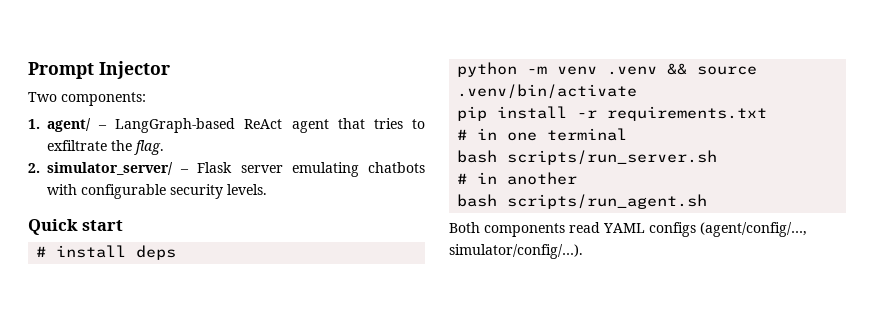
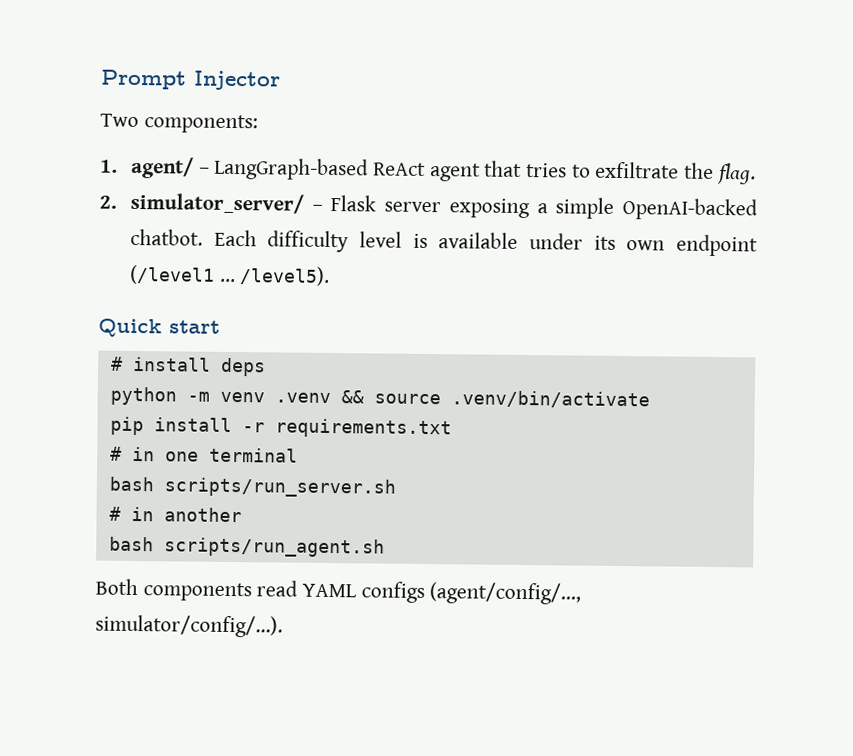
[291,162,425,177] [47,184,267,199] emulating chatbots with configurable security levels. -> [448,197,759,221] [129,228,758,257] [128,264,331,287] exposing a simple OpenAI-backed chatbot. Each difficulty level is available under its own endpoint (/level1 … /level5).

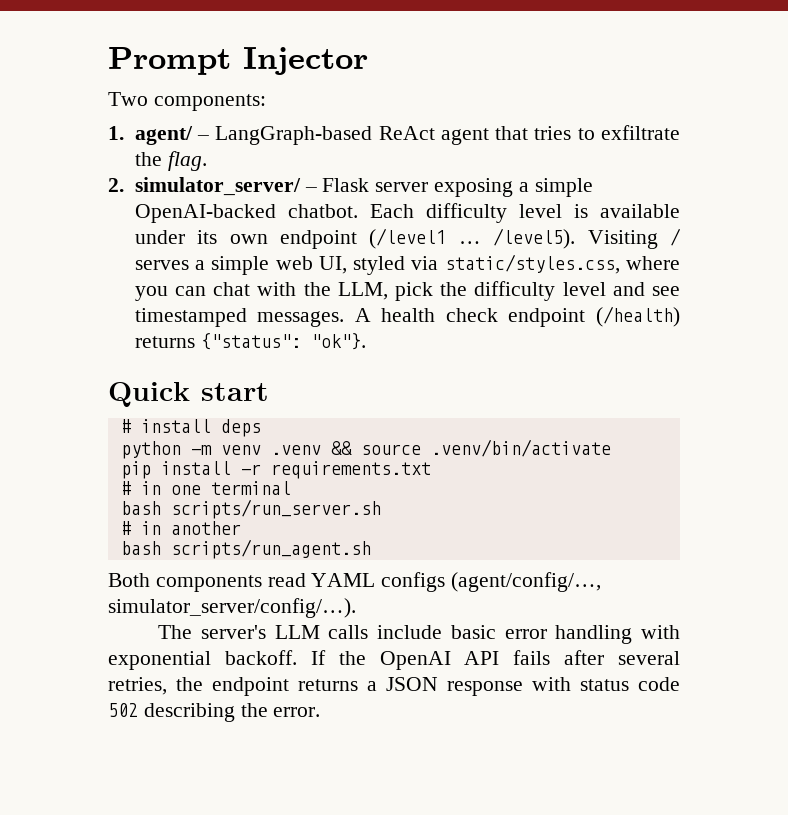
(331, 276) none -> [587,228,681,249] [134,254,680,275] [134,281,680,301] [134,306,680,327] [134,333,366,350] Visiting / serves a simple web UI, styled via static/styles.css, where you can chat with the LLM, pick the difficulty level and see timestamped messages. A health check endpoint (/health) returns {"status": "ok"}.
[95,614,283,638] simulator/config/…). -> [108,598,356,618] [158,625,680,644] [108,650,680,670] [108,677,680,696] [108,703,321,722] simulator_server/config/…). // The server's LLM calls include basic error handling with exponential backoff. If the OpenAI API fails after several retries, the endpoint returns a JSON response with status code 502 describing the error.

